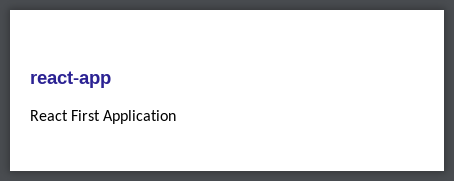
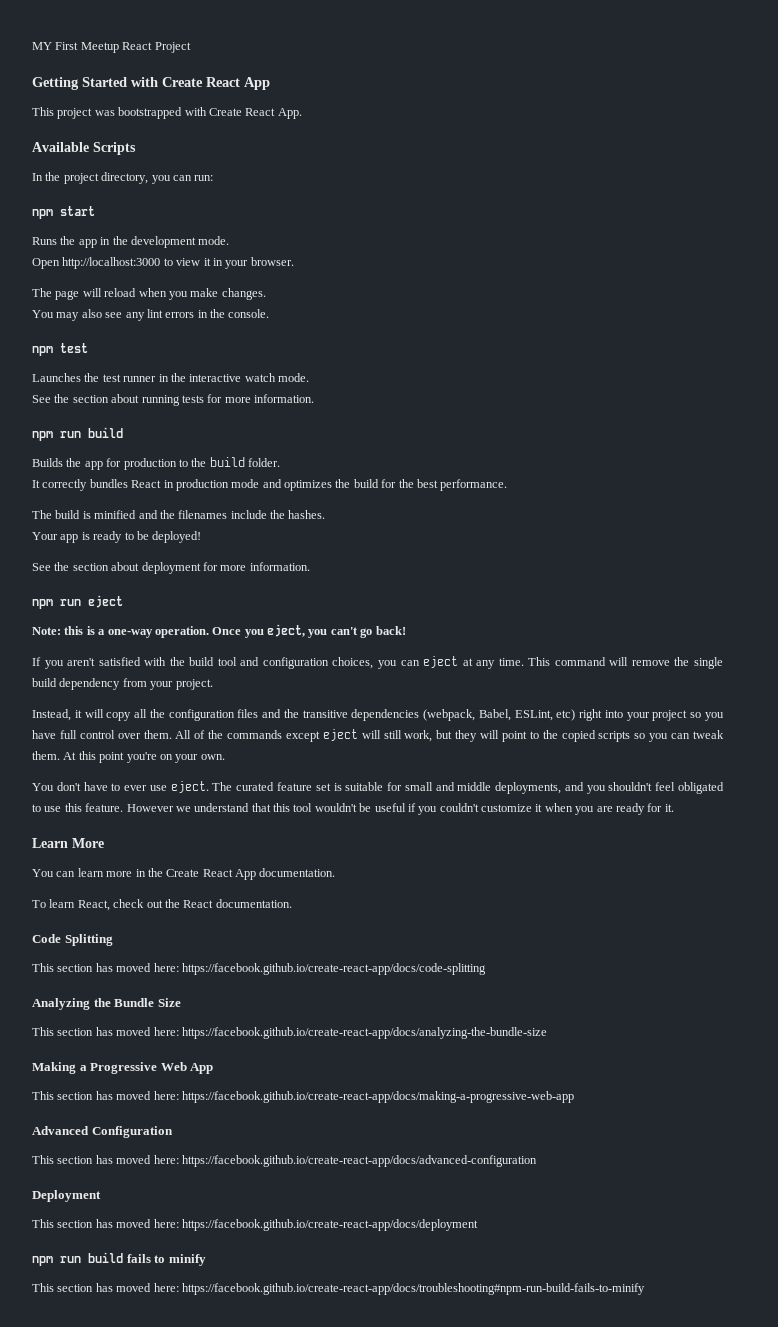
[30,71,111,88] [30,110,177,124] react-app // React First Application -> [32,42,191,53] [32,77,270,90] [32,107,302,119] [32,142,136,155] [32,172,214,184] [32,206,95,219] [32,236,230,248] [32,257,294,269] [32,288,266,300] [32,309,270,321] [32,343,88,356] [32,373,309,382] [32,394,314,406] [32,427,123,441] [32,457,280,470] [32,479,508,491] [32,510,326,519] [32,531,202,543] [32,562,310,574] [32,595,123,609] [32,624,406,638] [32,656,723,669] [32,678,213,690] [32,709,725,721] [32,729,724,742] [32,751,225,763] [32,781,724,794] [32,803,674,815] [32,838,104,848] [32,868,336,880] [32,899,292,911] [32,934,113,946] [32,963,486,975] [32,998,181,1010] [32,1027,547,1039] [32,1062,214,1074] [32,1091,574,1103] [32,1126,173,1138] [32,1155,537,1167] [32,1190,101,1202] [32,1219,478,1231] [32,1252,206,1266] [32,1283,645,1295] MY First Meetup React Project // Getting Started with Create React App // This project was bootstrapped with Create React App. // Available Scripts // In the project directory, you can run: // npm start // Runs the app in the development mode. // Open http://localhost:3000 to view it in your browser. // The page will reload when you make changes. // You may also see any lint errors in the console. // npm test // Launches the test runner in the interactive watch mode. // See the section about running tests for more information. // npm run build // Builds the app for production to the build folder. // It correctly bundles React in production mode and optimizes the build for the best performance. // The build is minified and the filenames include the hashes. // Your app is ready to be deployed! // See the section about deployment for more information. // npm run eject // Note: this is a one-way operation. Once you eject, you can't go back! // If you aren't satisfied with the build tool and configuration choices, you can eject at any time. This command will remove the single build dependency from your project. // Instead, it will copy all the configuration files and the transitive dependencies (webpack, Babel, ESLint, etc) right into your project so you have full control over them. All of the commands except eject will still work, but they will point to the copied scripts so you can tweak them. At this point you're on your own. // You don't have to ever use eject. The curated feature set is suitable for small and middle deployments, and you shouldn't feel obligated to use this feature. However we understand that this tool wouldn't be useful if you couldn't customize it when you are ready for it. // Learn More // You can learn more in the Create React App documentation. // To learn React, check out the React documentation. // Code Splitting // This section has moved here: https://facebook.github.io/create-react-app/docs/code-splitting // Analyzing the Bundle Size // This section has moved here: https://facebook.github.io/create-react-app/docs/analyzing-the-bundle-size // Making a Progressive Web App // This section has moved here: https://facebook.github.io/create-react-app/docs/making-a-progressive-web-app // Advanced Configuration // This section has moved here: https://facebook.github.io/create-react-app/docs/advanced-configuration // Deployment // This section has moved here: https://facebook.github.io/create-react-app/docs/deployment // npm run build fails to minify // This section has moved here: https://facebook.github.io/create-react-app/docs/troubleshooting#npm-run-build-fails-to-minify

